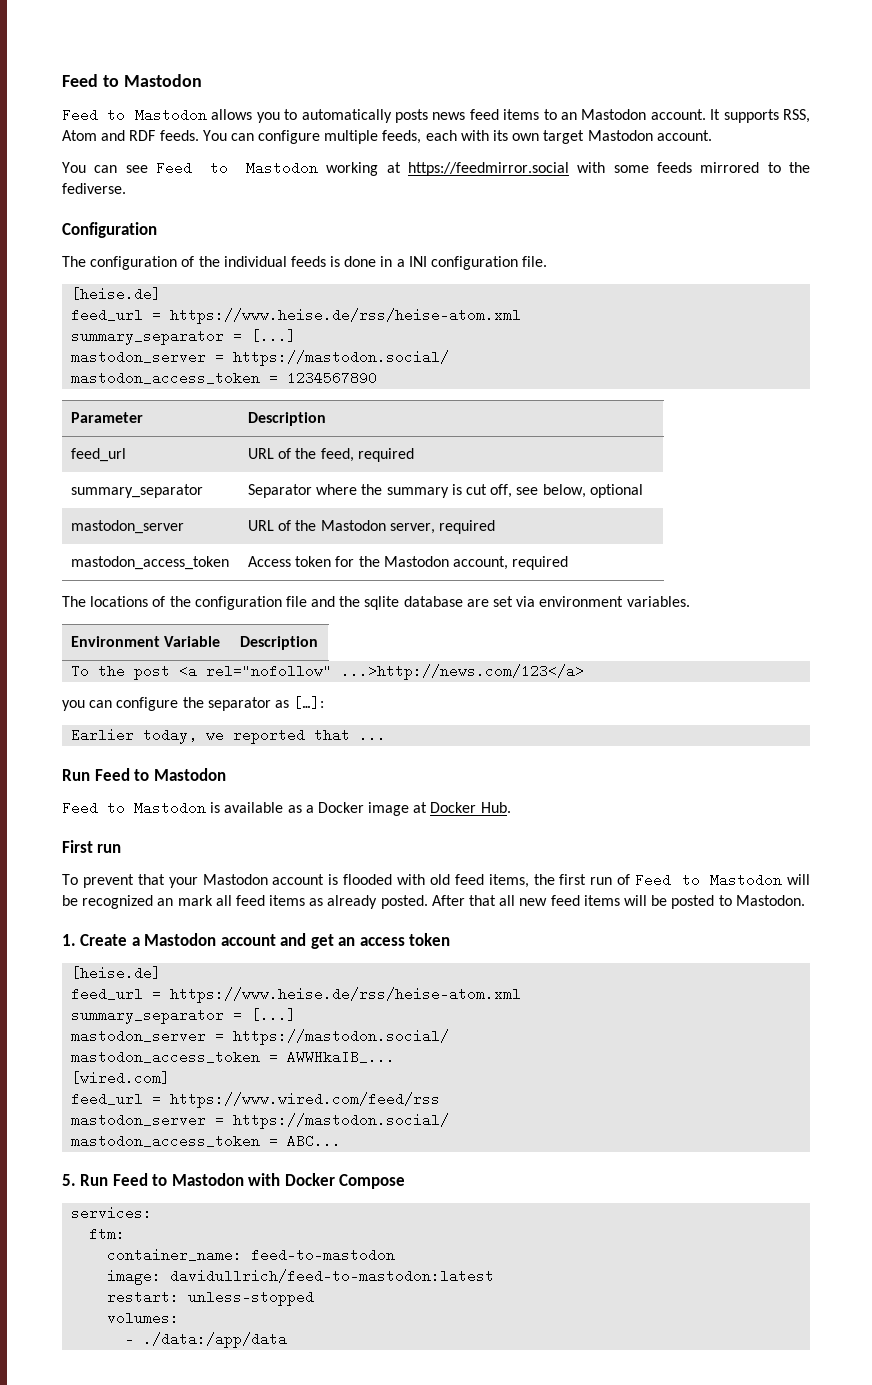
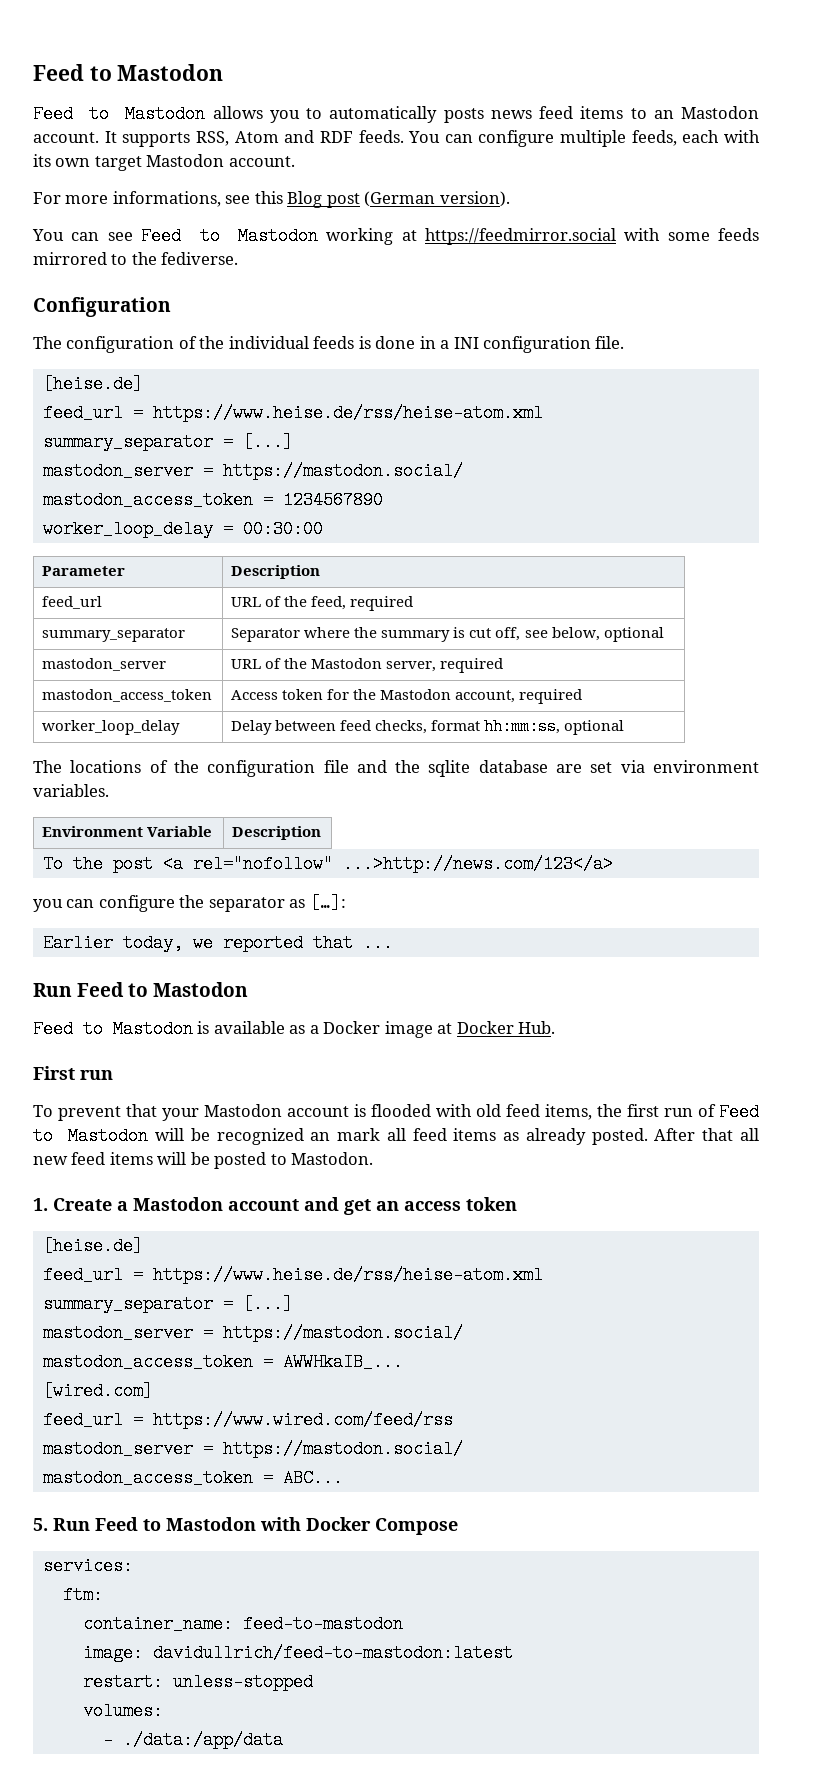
(712, 135) none -> [33,191,510,208] // For more informations, see this Blog post (German version).
(378, 378) none -> [42,520,323,538] // worker_loop_delay = 00:30:00
(569, 563) none -> [42,720,181,735] [231,718,625,735] // worker_loop_delay | Delay between feed checks, format hh:mm:ss, optional

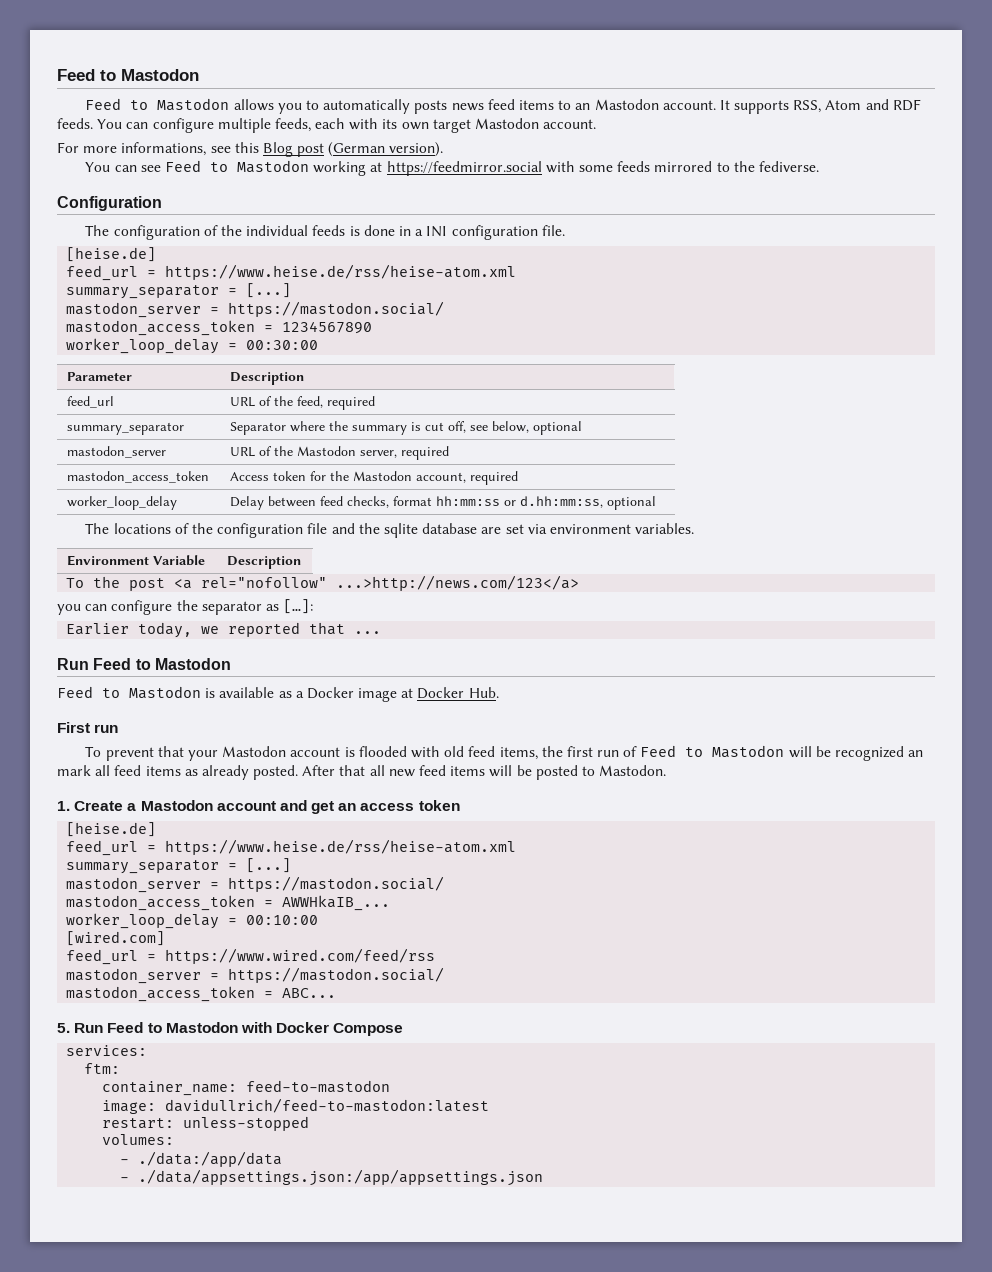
[484,718,561,735] hh:mm:ss, -> [436,496,604,508] hh:mm:ss or d.hh:mm:ss,
(403, 1362) none -> [66,913,319,929] // worker_loop_delay = 00:10:00
(283, 1740) none -> [120,1169,544,1186] // - ./data/appsettings.json:/app/appsettings.json

